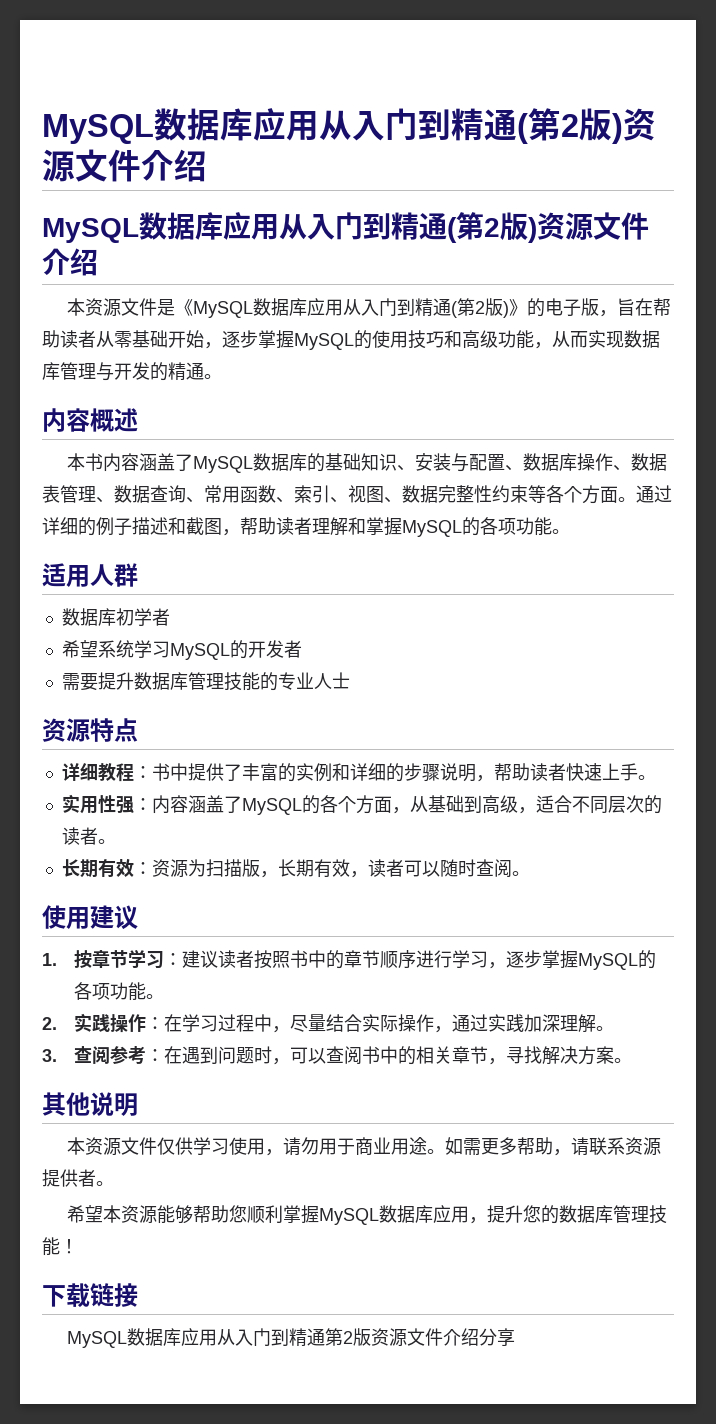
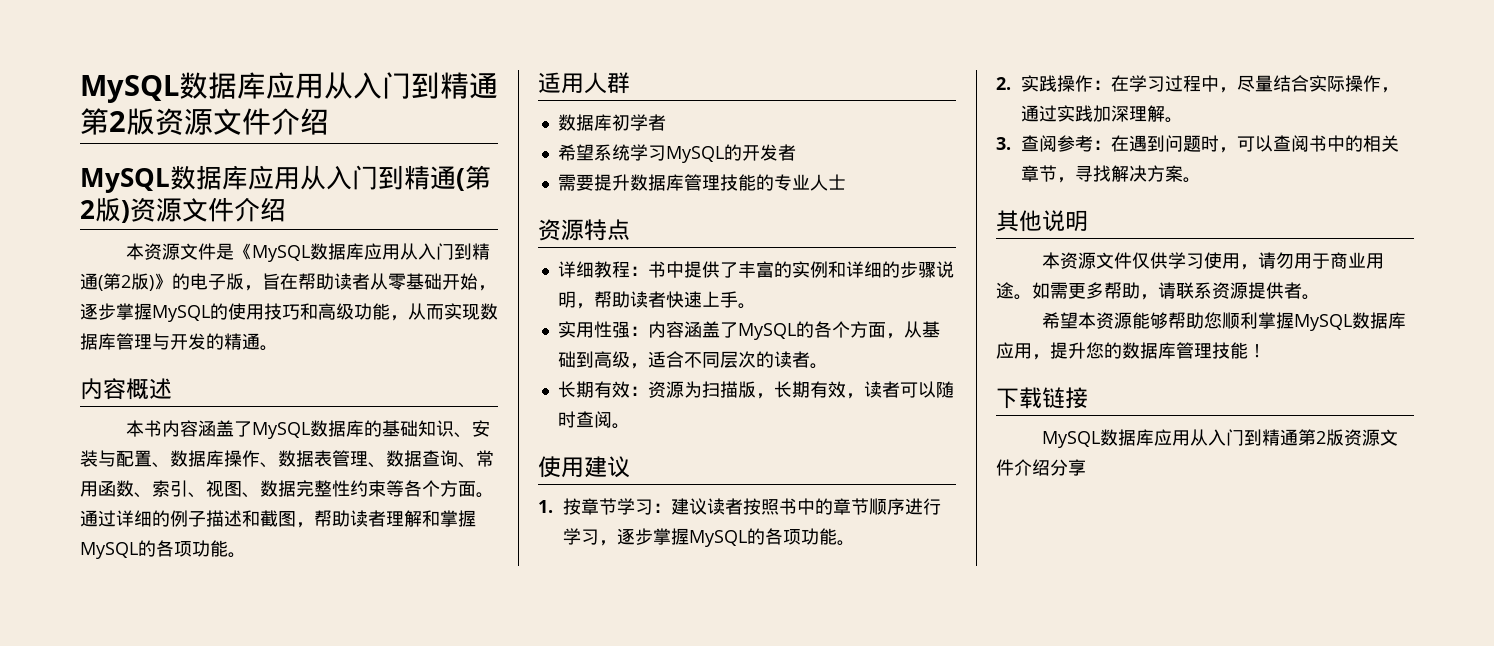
[42,108,623,144] MySQL数据库应用从入门到精通(第2版) -> [80,72,498,103] [80,108,155,135] MySQL数据库应用从入门到精通第2版

